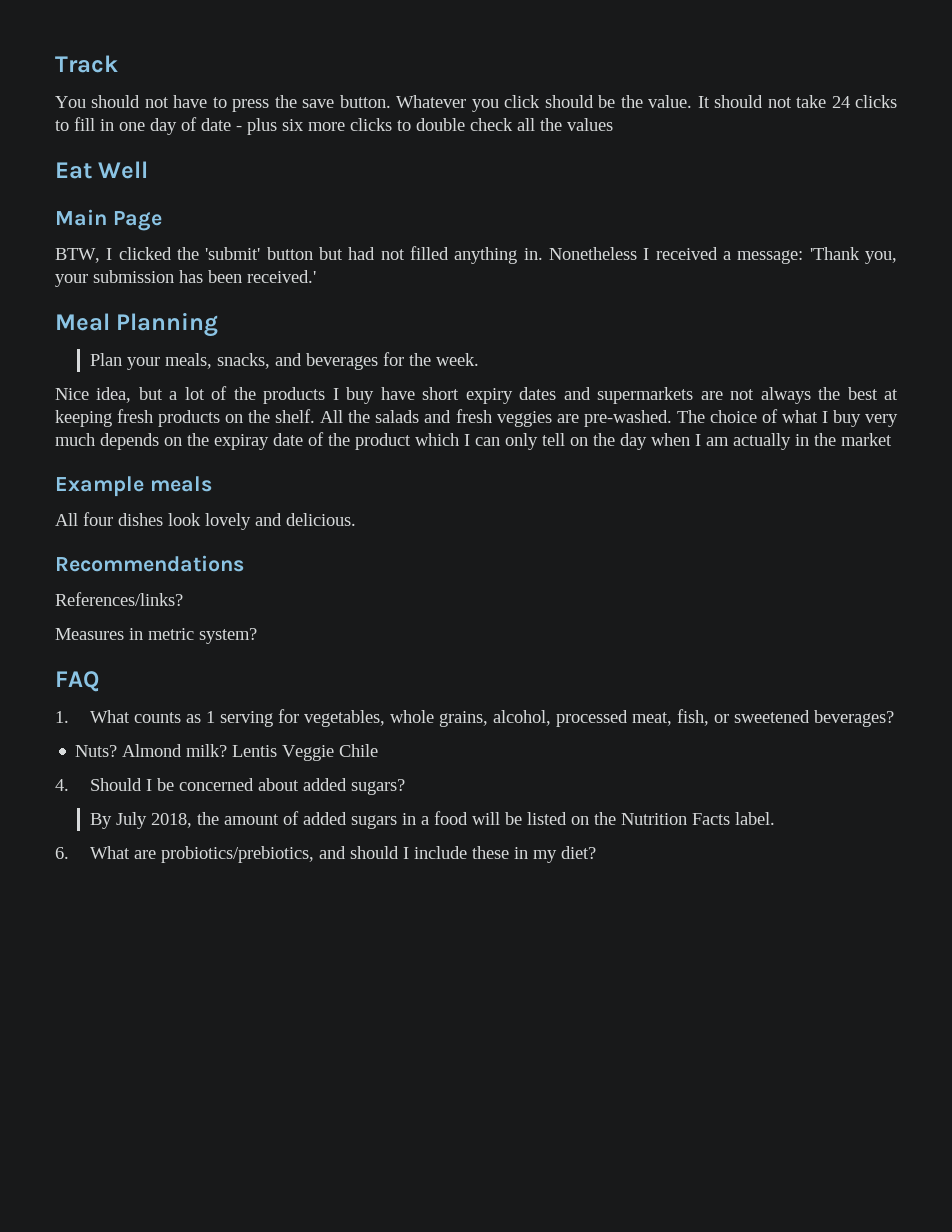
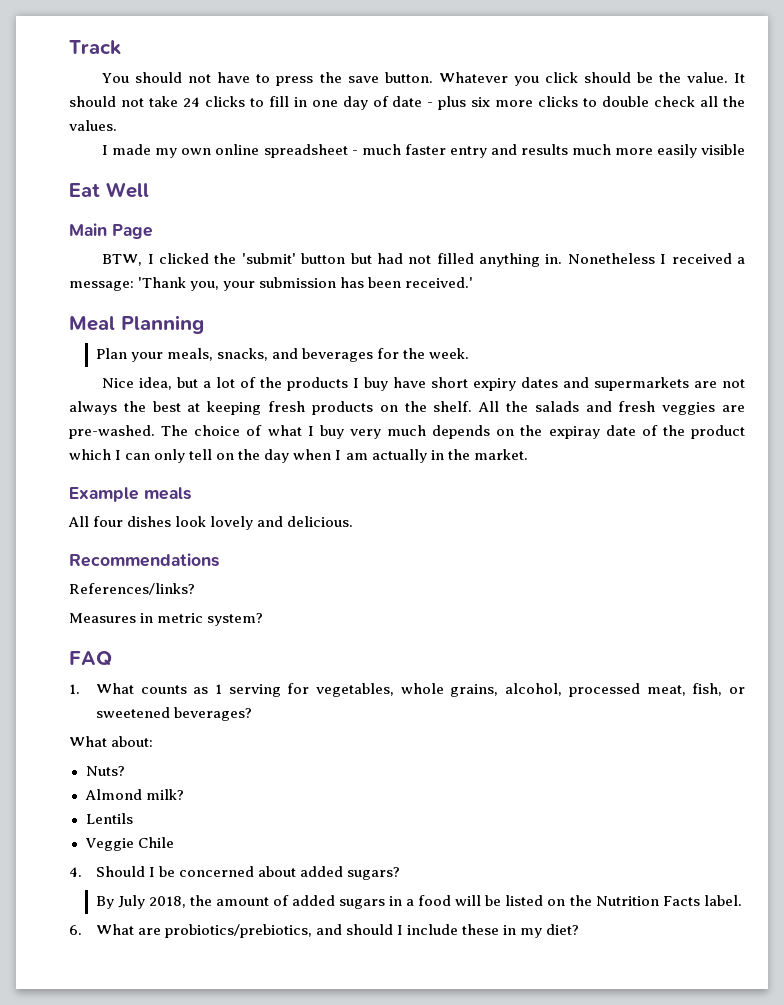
[567,118,613,131] values -> [69,120,117,131] [102,144,745,158] values. // I made my own online spreadsheet - much faster entry and results much more easily visible
[841,433,892,446] market -> [473,449,528,460] market.
(894, 718) none -> [69,736,154,747] // What about:
(118, 751) none -> (125, 771) //
[232,745,278,757] Lentis -> [85,813,133,824] // Lentils //

